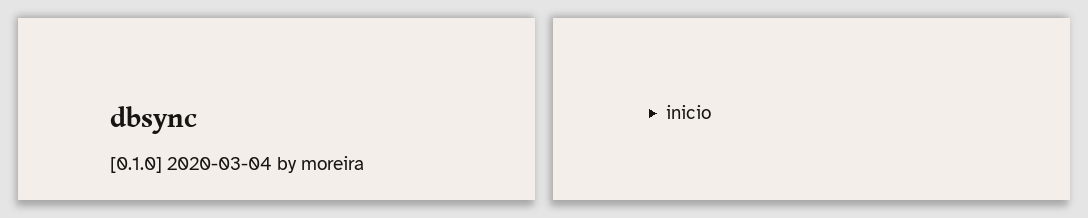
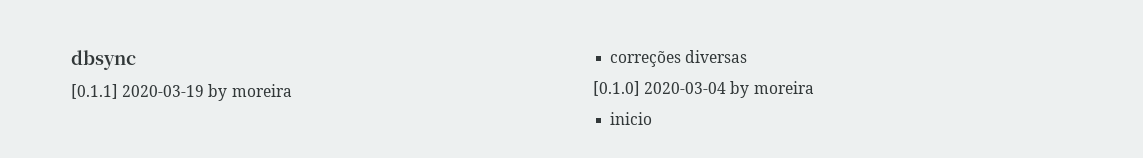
(197, 120) none -> [71,84,292,101] [610,50,748,67] // [0.1.1] 2020-03-19 by moreira // correções diversas

